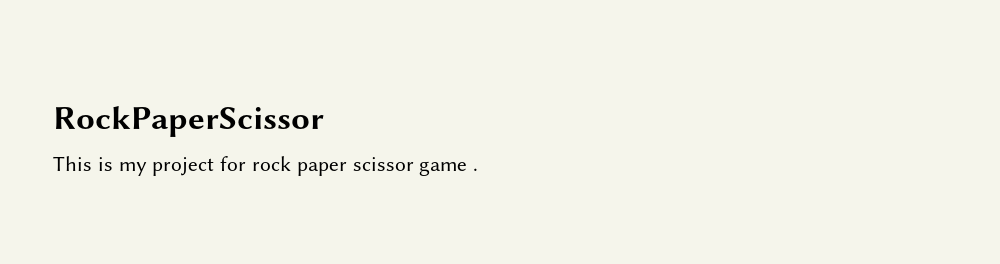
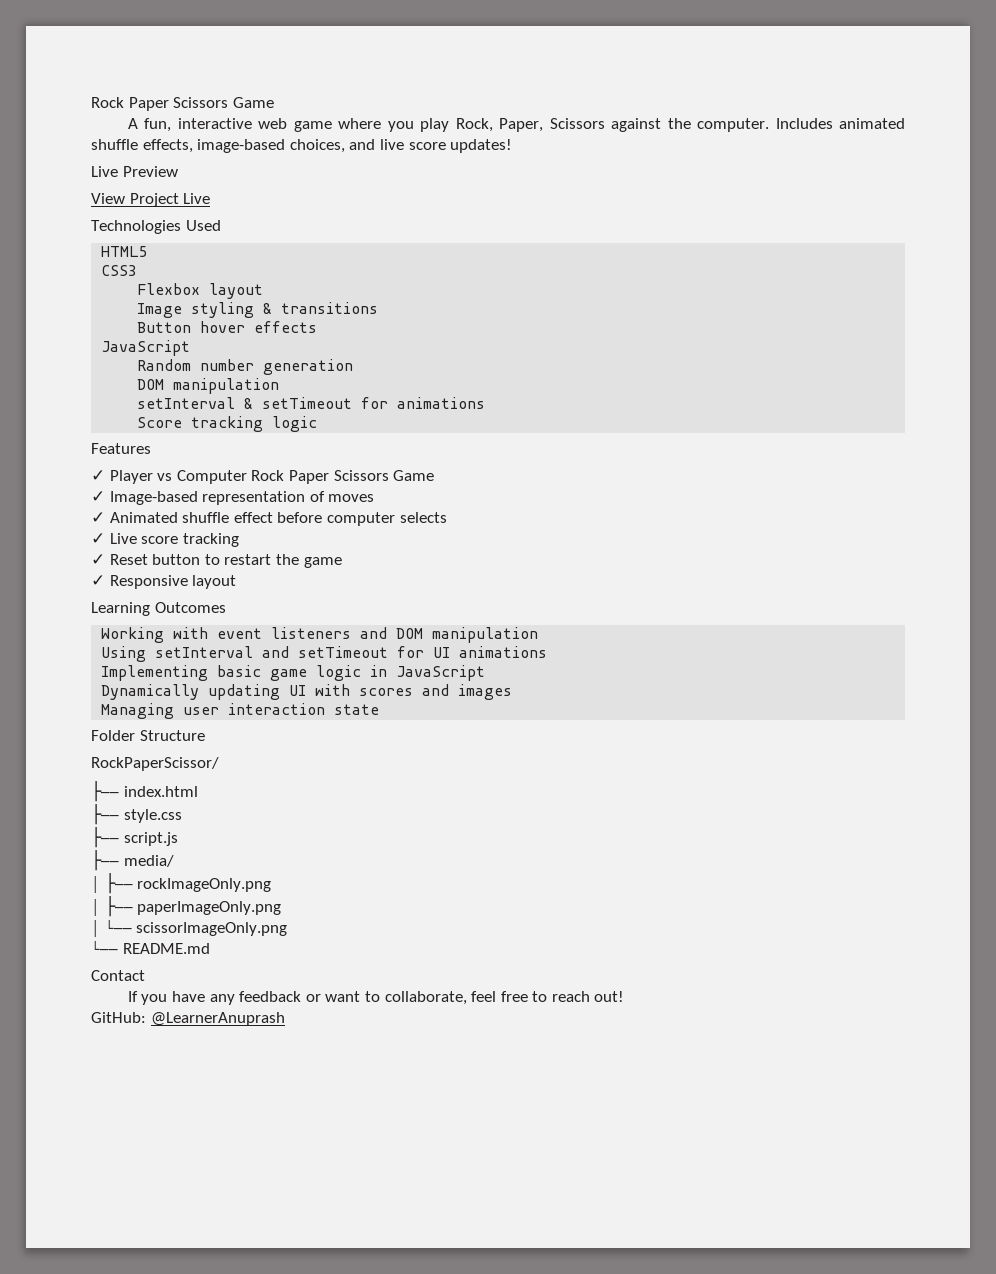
[53,106,324,137] [53,156,479,176] RockPaperScissor // This is my project for rock paper scissor game . -> [91,97,274,111] [127,118,905,132] [91,139,513,153] [91,166,178,177] [91,193,211,207] [91,220,221,234] [101,246,148,257] [101,265,138,276] [137,283,264,299] [137,302,379,318] [137,321,318,333] [101,340,191,356] [137,359,354,375] [137,378,280,394] [137,397,486,409] [137,416,318,432] [91,443,151,454] [91,470,435,484] [91,491,375,505] [91,512,447,526] [91,533,239,547] [91,554,342,568] [91,575,237,589] [91,602,226,616] [101,627,539,643] [101,646,548,662] [101,665,486,681] [101,684,513,700] [101,703,380,719] [91,730,205,741] [91,757,219,771] [91,781,198,802] [91,804,182,825] [91,827,178,848] [91,850,174,871] [91,873,272,894] [91,896,282,917] [91,919,288,937] [91,940,210,954] [91,970,145,981] [127,991,625,1005] [91,1012,285,1026] Rock Paper Scissors Game // A fun, interactive web game where you play Rock, Paper, Scissors against the computer. Includes animated shuffle effects, image-based choices, and live score updates! // Live Preview // View Project Live // Technologies Used // HTML5 // CSS3 // Flexbox layout // Image styling & transitions // Button hover effects // JavaScript // Random number generation // DOM manipulation // setInterval & setTimeout for animations // Score tracking logic // Features // ✓ Player vs Computer Rock Paper Scissors Game // ✓ Image-based representation of moves // ✓ Animated shuffle effect before computer selects // ✓ Live score tracking // ✓ Reset button to restart the game // ✓ Responsive layout // Learning Outcomes // Working with event listeners and DOM manipulation // Using setInterval and setTimeout for UI animations // Implementing basic game logic in JavaScript // Dynamically updating UI with scores and images // Managing user interaction state // Folder Structure // RockPaperScissor/ // ├── index.html // ├── style.css // ├── script.js // ├── media/ // │ ├── rockImageOnly.png // │ ├── paperImageOnly.png // │ └── scissorImageOnly.png // └── README.md // Contact // If you have any feedback or want to collaborate, feel free to reach out! // GitHub: @LearnerAnuprash

